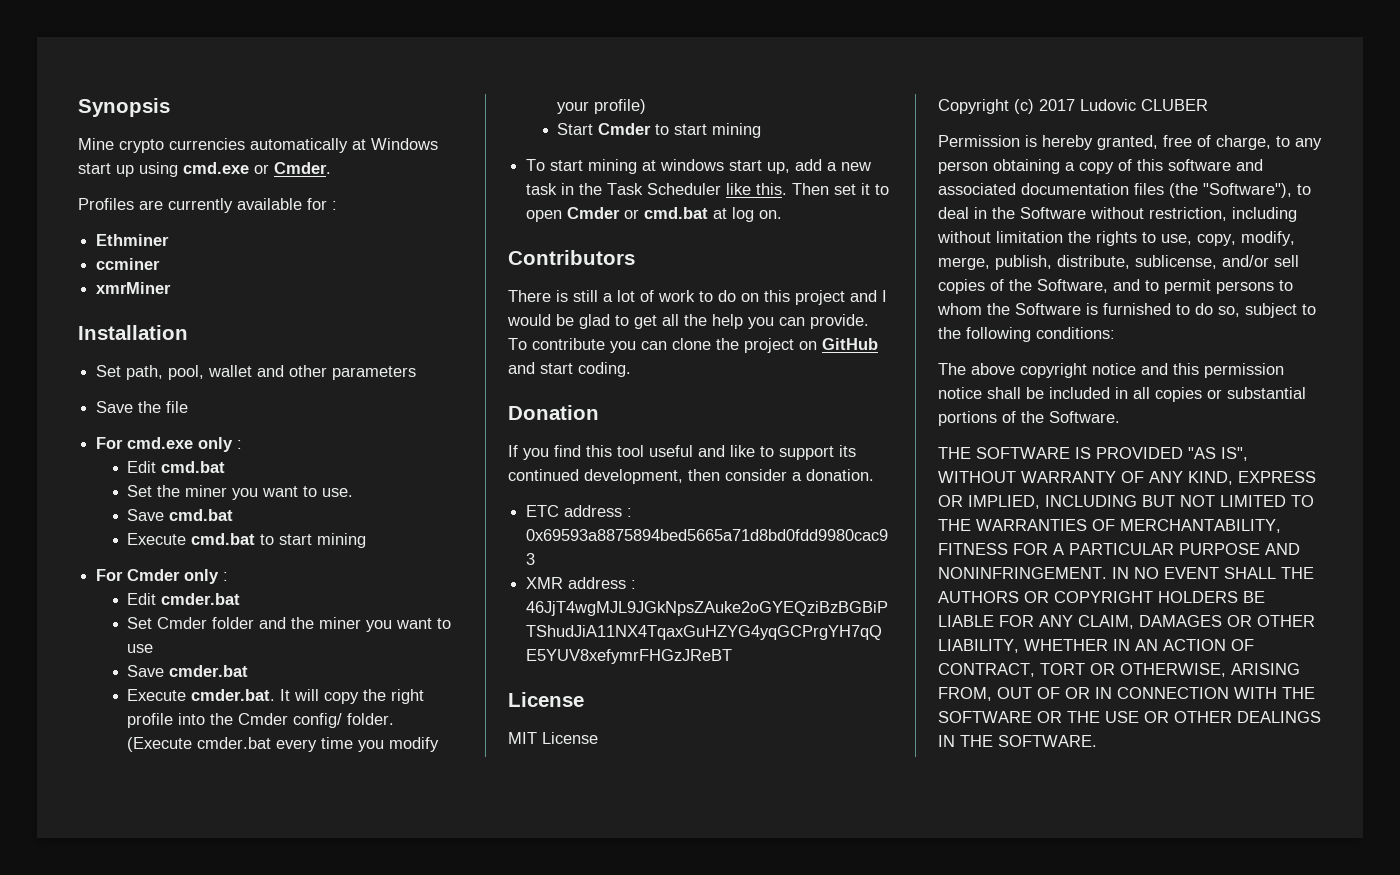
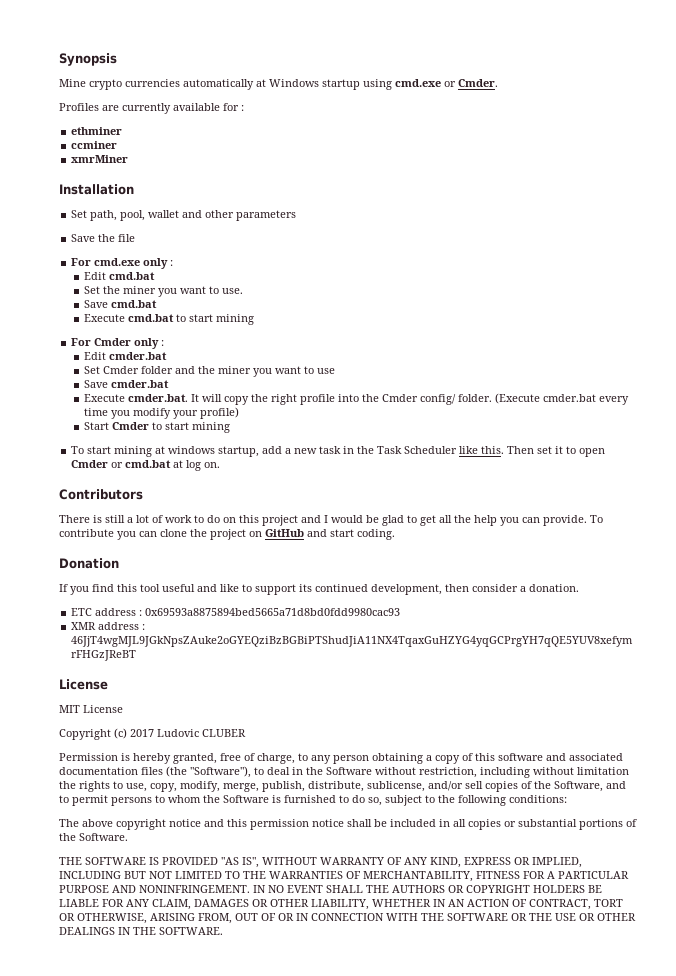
[78,163,134,177] start up -> [322,79,360,90] startup
[96,234,170,246] Ethminer -> [71,127,123,135] ethminer
[729,160,791,174] start up, -> [218,446,260,457] startup,

